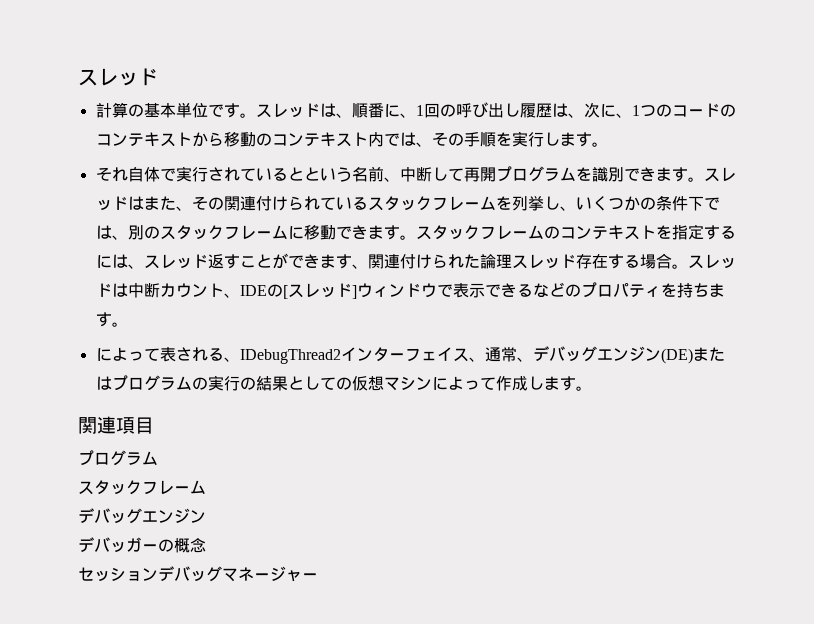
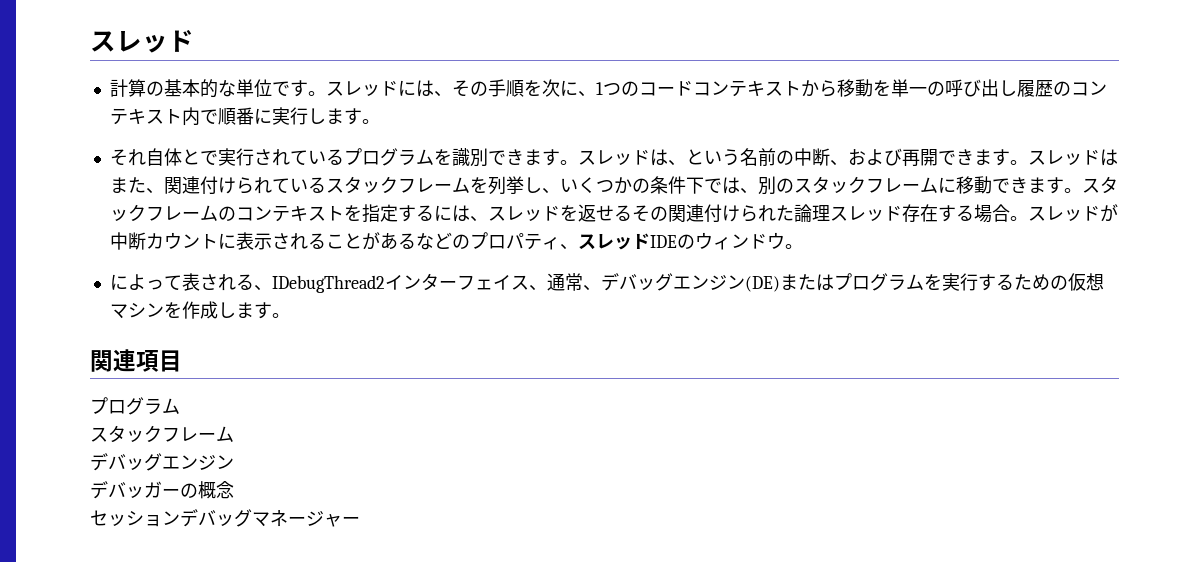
(176, 110) none -> [199,79,236,98] 的な
[319,102,584,118] は、順番に、1回の呼び出し履歴は、 -> [397,79,542,97] には、その手順を
[719,104,736,117] の -> (693, 88) none
(256, 139) none -> [872,79,1053,97] を単一の呼び出し履歴
[399,132,512,147] は、その手順を -> [217,107,272,125] 順番に
(160, 174) none -> [181,149,200,165] と
[287,166,496,182] とという名前、中断して再開 -> (344, 157) none
[143,196,224,211] また、その -> [667,148,1118,167] [109,177,164,194] 、という名前の中断、および再開できます。スレッドはまた、
[207,253,368,269] 返すことができます、 -> [559,204,668,222] を返せるその
[111,283,128,297] は -> [1099,204,1118,222] が
[223,283,517,299] 、IDEの[スレッド]ウィンドウで表示でき -> [217,232,398,250] に表示されることがあ
[660,283,725,298] [95,312,112,327] を持ちます -> [559,232,785,250] 、スレッドIDEのウィンドウ
[191,375,336,391] の実行の結果として -> [923,273,1050,291] を実行するため
[431,376,496,390] によって -> [163,302,182,318] を

